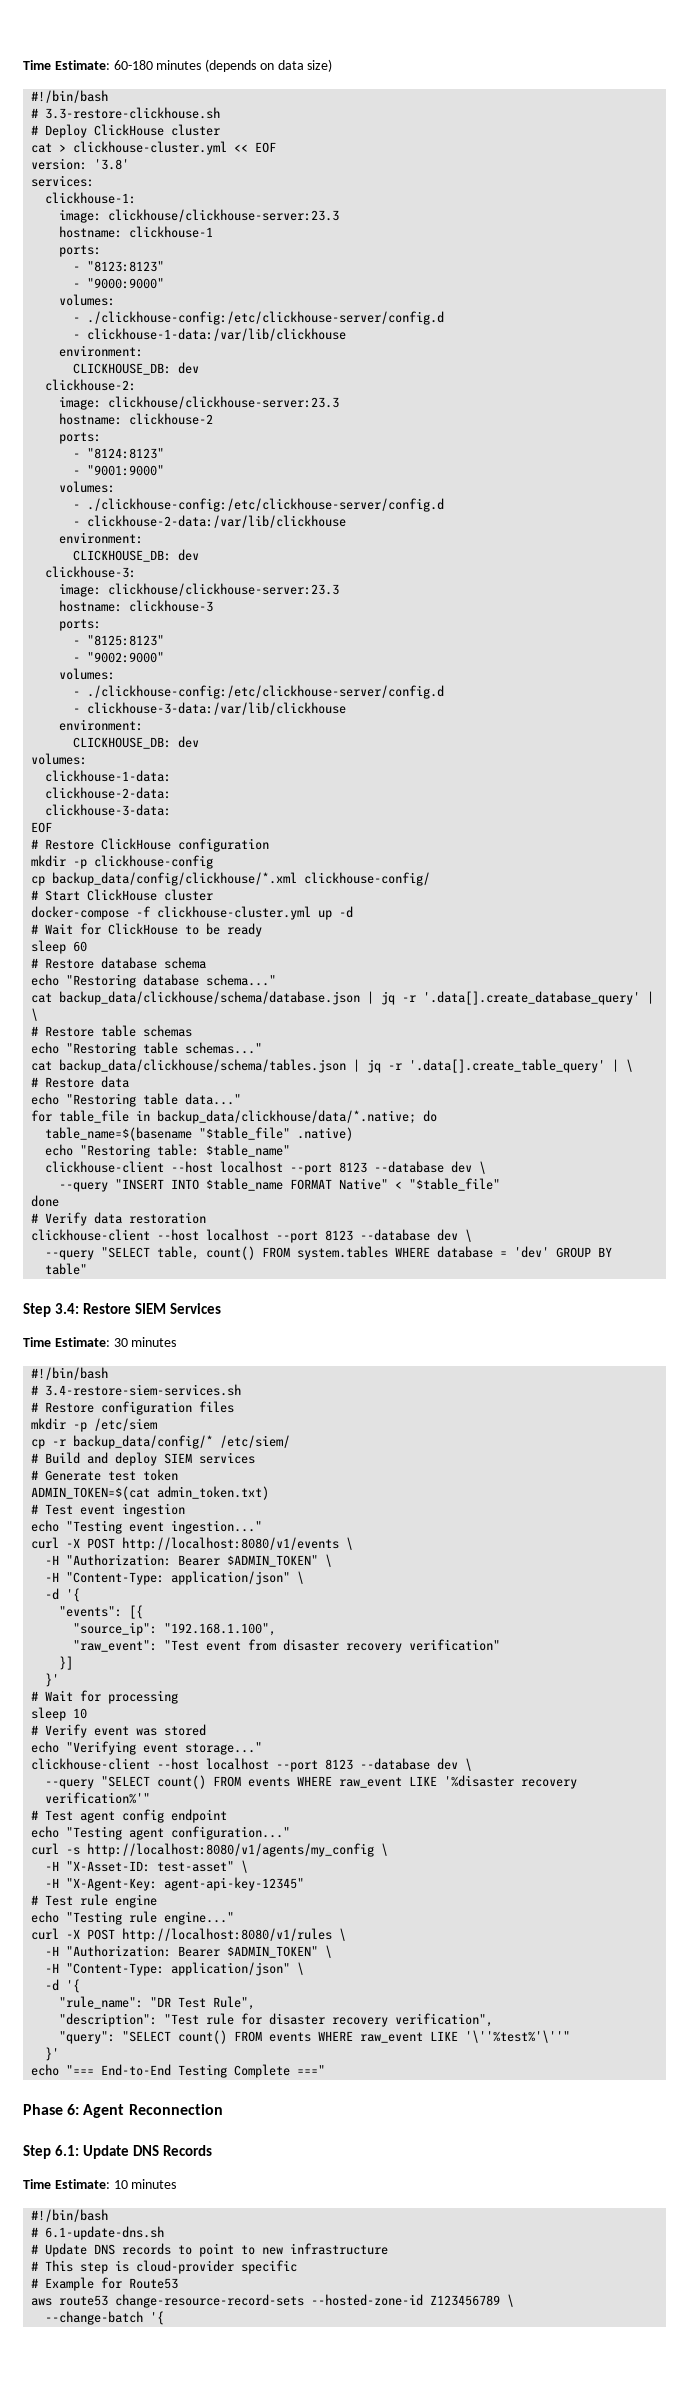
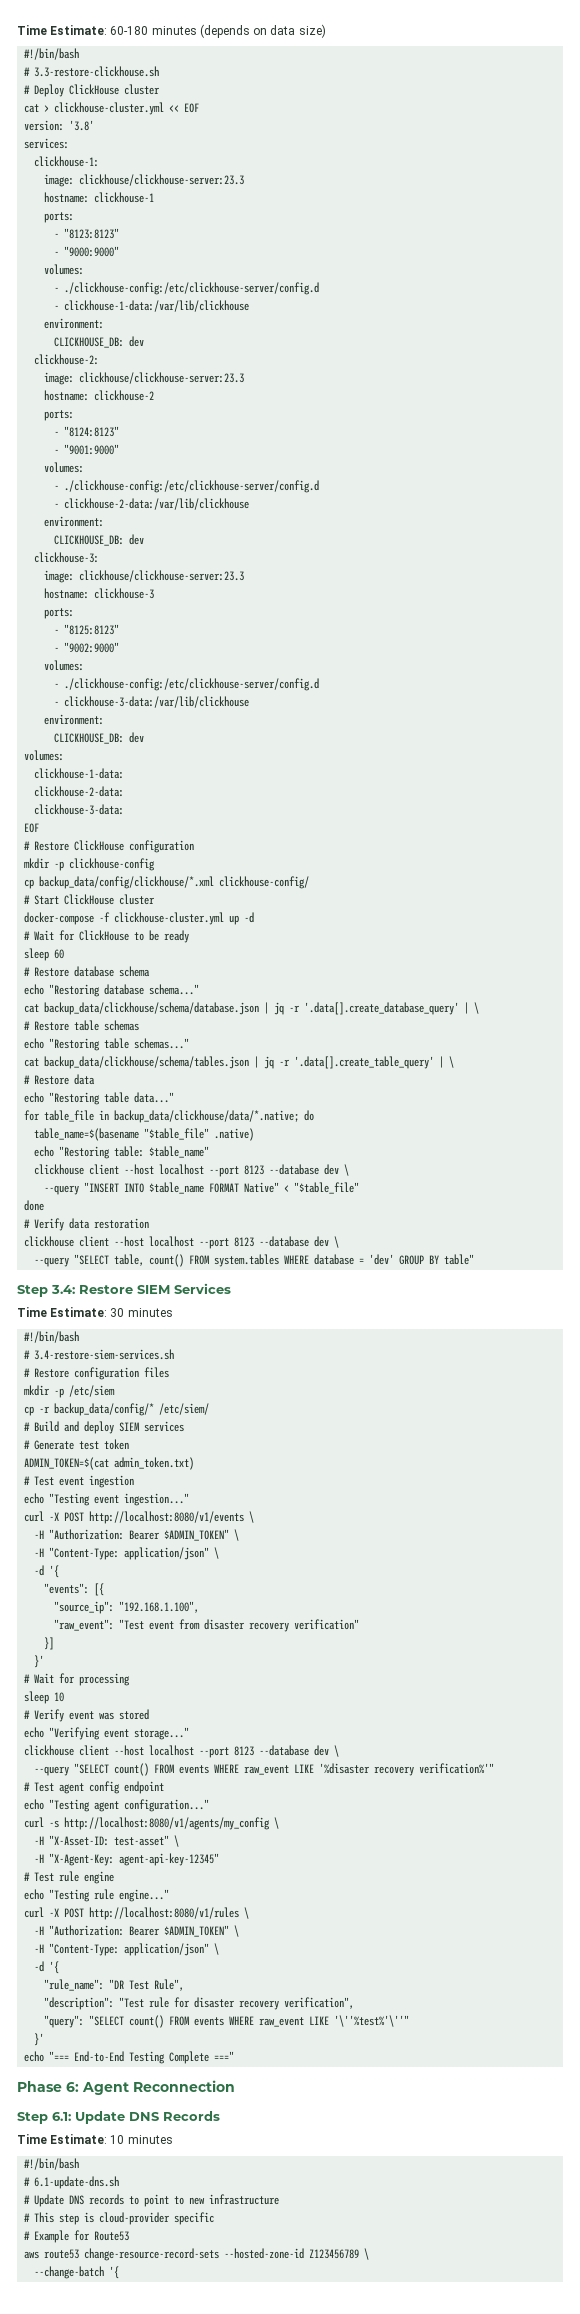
[45,1161,165,1173] clickhouse-client -> [34,1164,120,1175] clickhouse client
[31,1229,151,1241] clickhouse-client -> [24,1236,110,1247] clickhouse client
[31,1758,151,1770] clickhouse-client -> [24,1745,110,1756] clickhouse client

